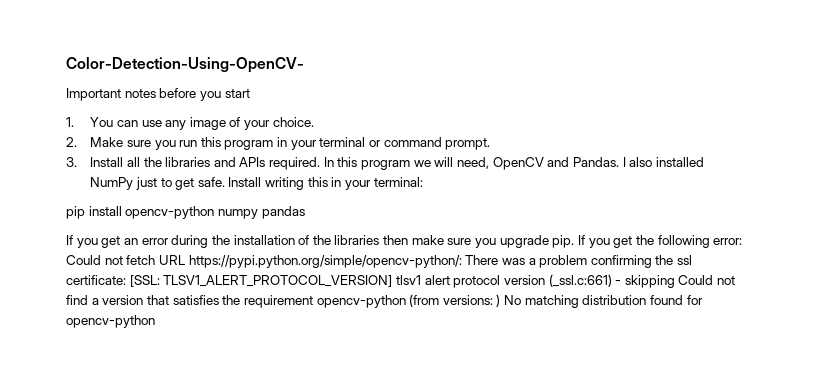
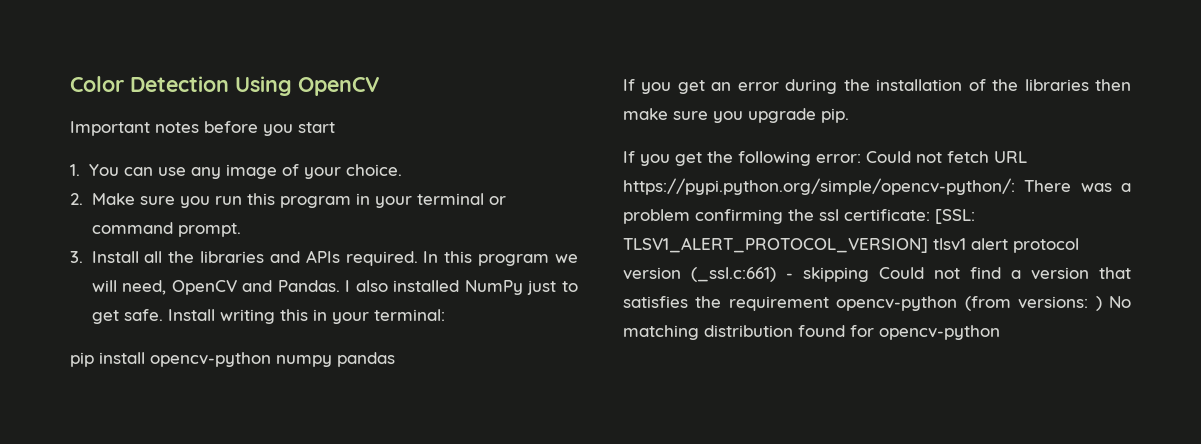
[66,57,304,73] Color-Detection-Using-OpenCV- -> [70,76,380,96] Color Detection Using OpenCV
(575, 241) none -> (849, 115) //

